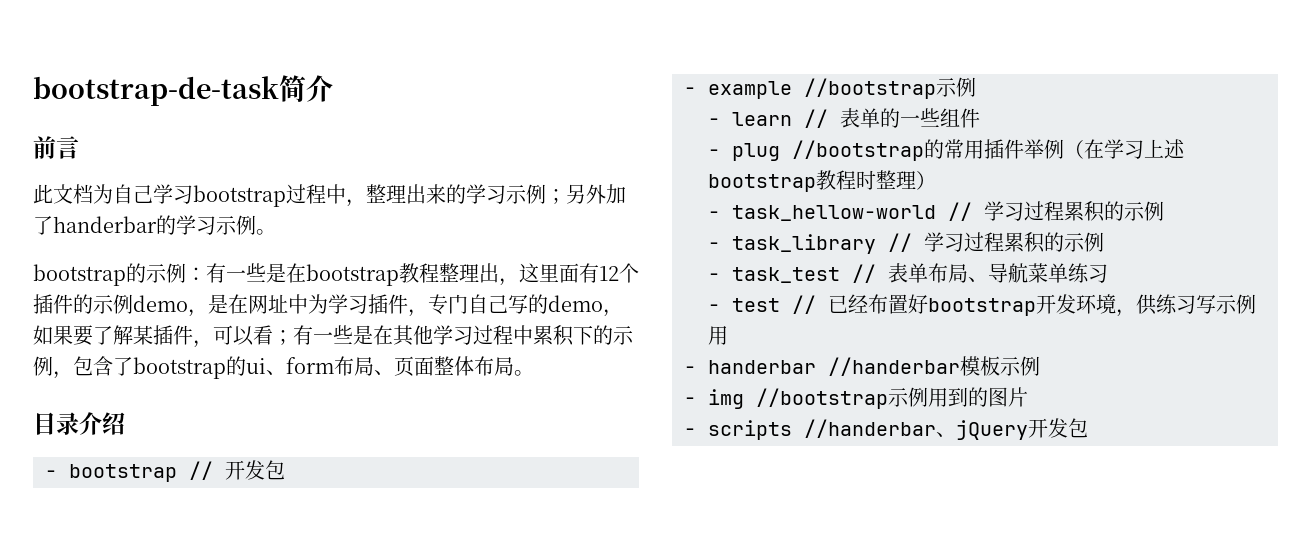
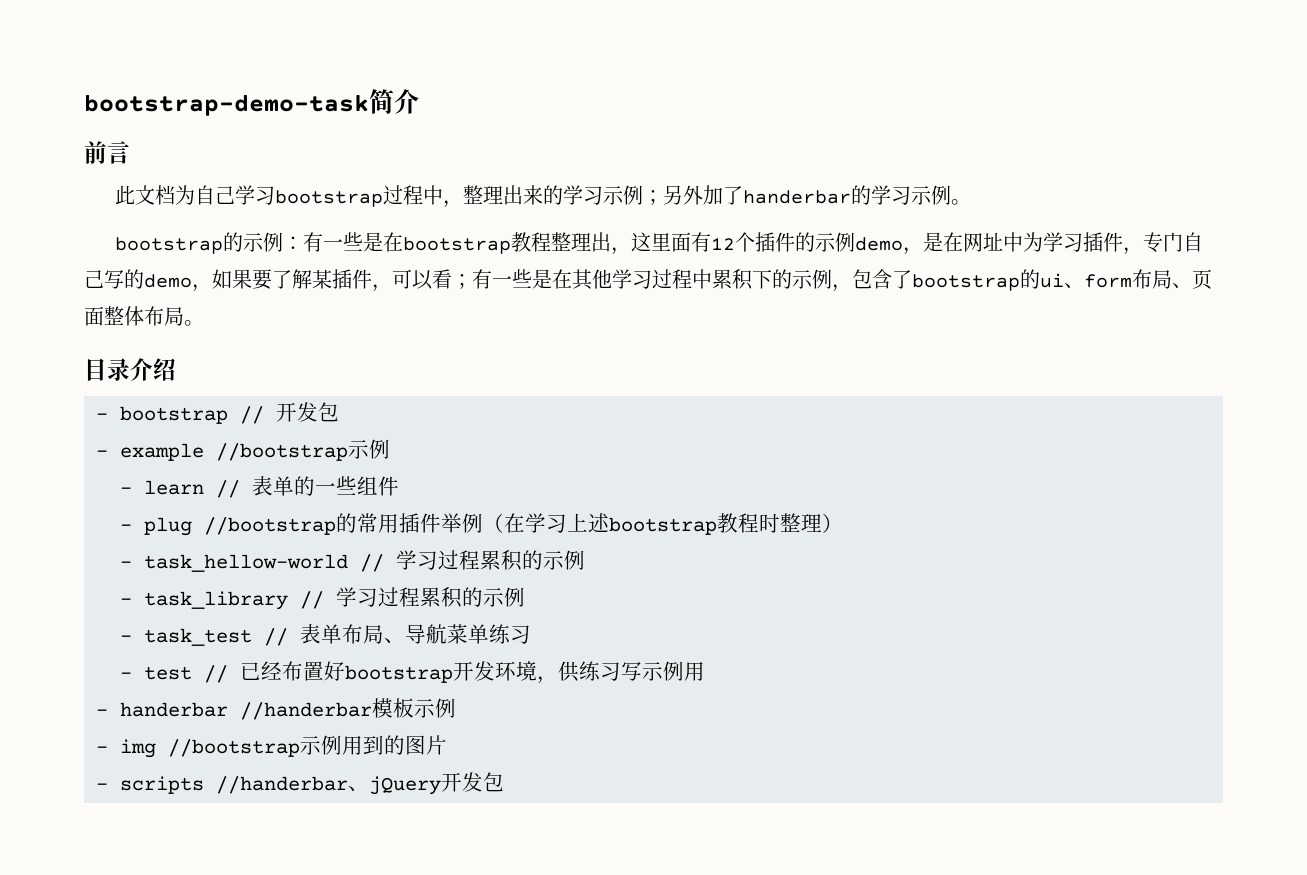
[33,76,279,106] bootstrap-de-task -> [84,94,369,116] bootstrap-demo-task

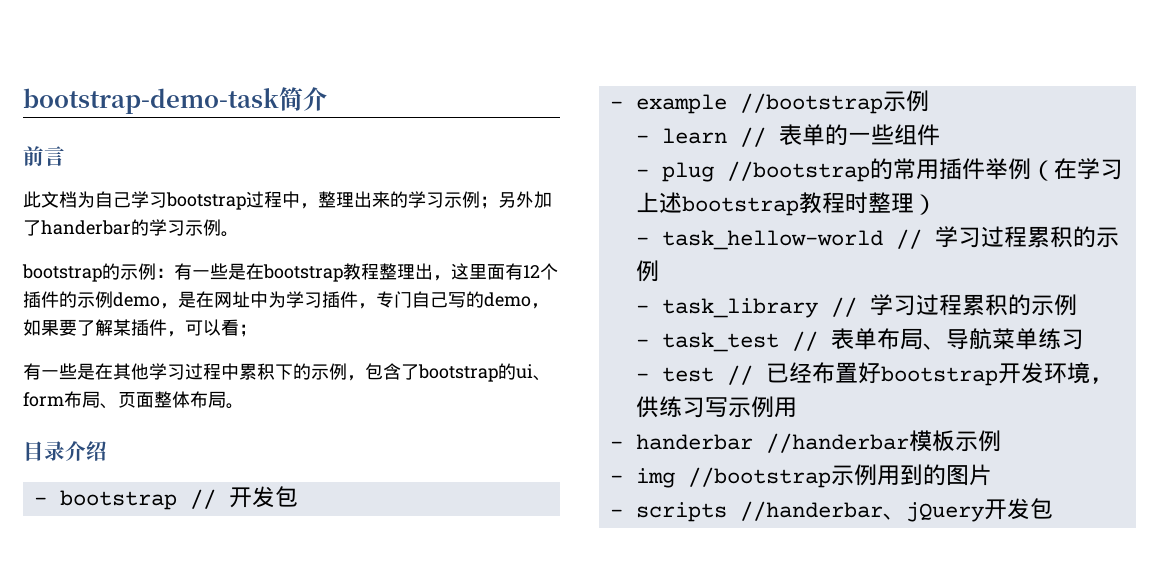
(472, 281) none -> (257, 330) //

